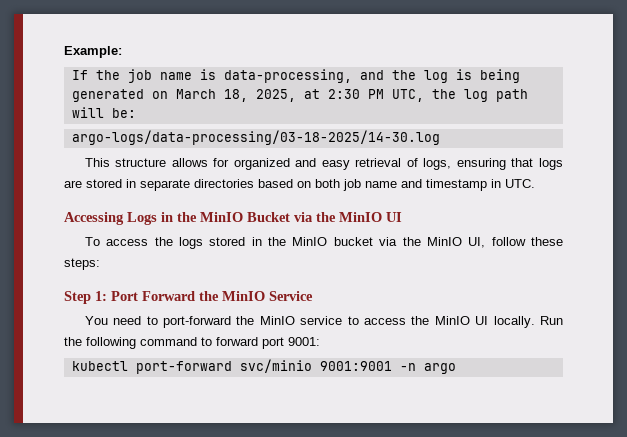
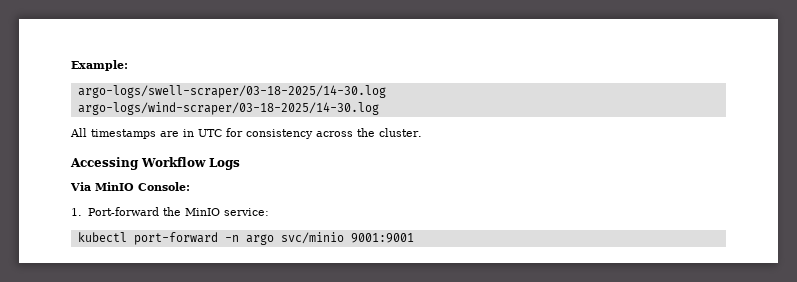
[71,69,520,83] [71,89,528,102] [71,107,136,118] [71,130,440,145] [84,158,564,170] [64,179,535,191] If the job name is data-processing, and the log is being generated on March 18, 2025, at 2:30 PM UTC, the log path will be: // argo-logs/data-processing/03-18-2025/14-30.log // This structure allows for organized and easy retrieval of logs, ensuring that logs are stored in separate directories based on both job name and timestamp in UTC. -> [77,85,386,98] [77,102,379,115] [70,128,422,139] argo-logs/swell-scraper/03-18-2025/14-30.log // argo-logs/wind-scraper/03-18-2025/14-30.log // All timestamps are in UTC for consistency across the cluster.
(124, 218) none -> [141,157,206,167] Workflow
[161,212,402,222] [84,237,564,249] [64,258,100,270] [64,291,313,304] [84,316,563,328] [64,337,320,349] [71,359,456,374] in the MinIO Bucket via the MinIO UI // To access the logs stored in the MinIO bucket via the MinIO UI, follow these steps: // Step 1: Port Forward the MinIO Service // You need to port-forward the MinIO service to access the MinIO UI locally. Run the following command to forward port 9001: // kubectl port-forward svc/minio 9001:9001 -n argo -> [70,182,190,191] [71,207,269,216] [77,232,414,245] // Via MinIO Console: // 1. Port-forward the MinIO service: // kubectl port-forward -n argo svc/minio 9001:9001

